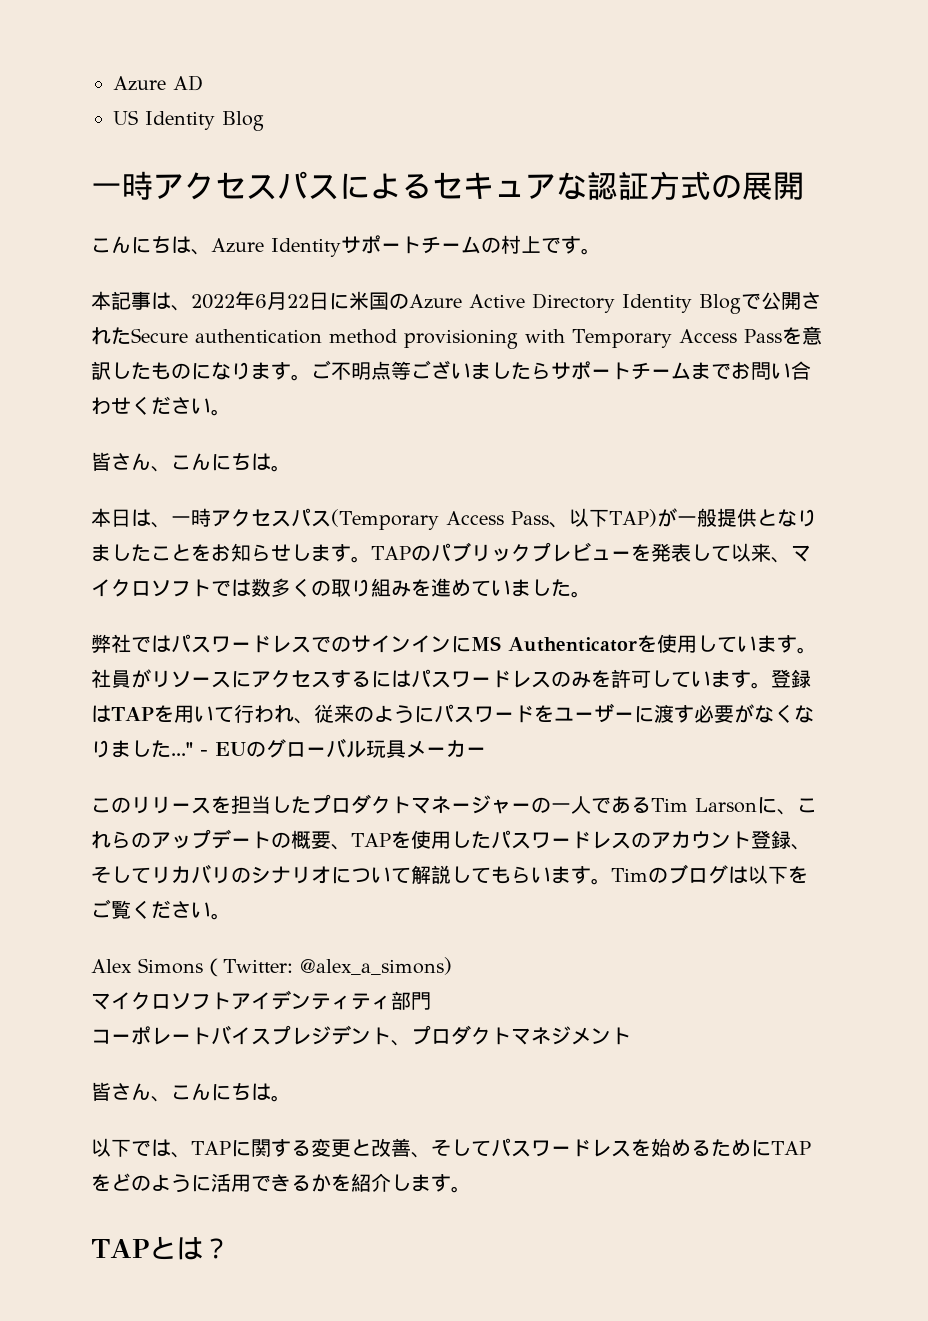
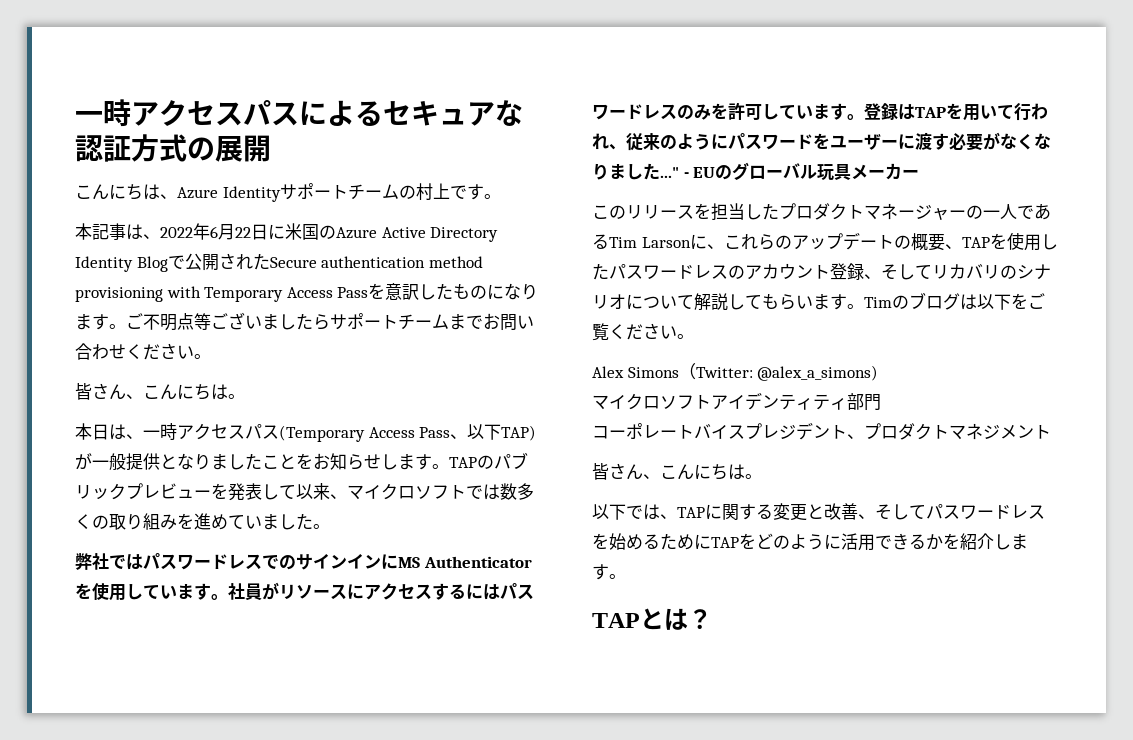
[113,75,203,91] [113,110,264,131] Azure AD // US Identity Blog // -> (75, 117) none

